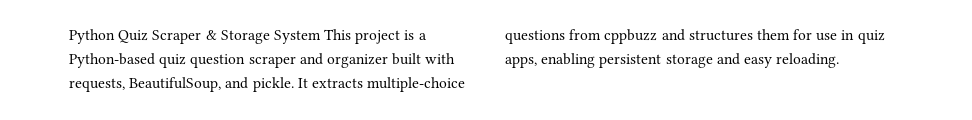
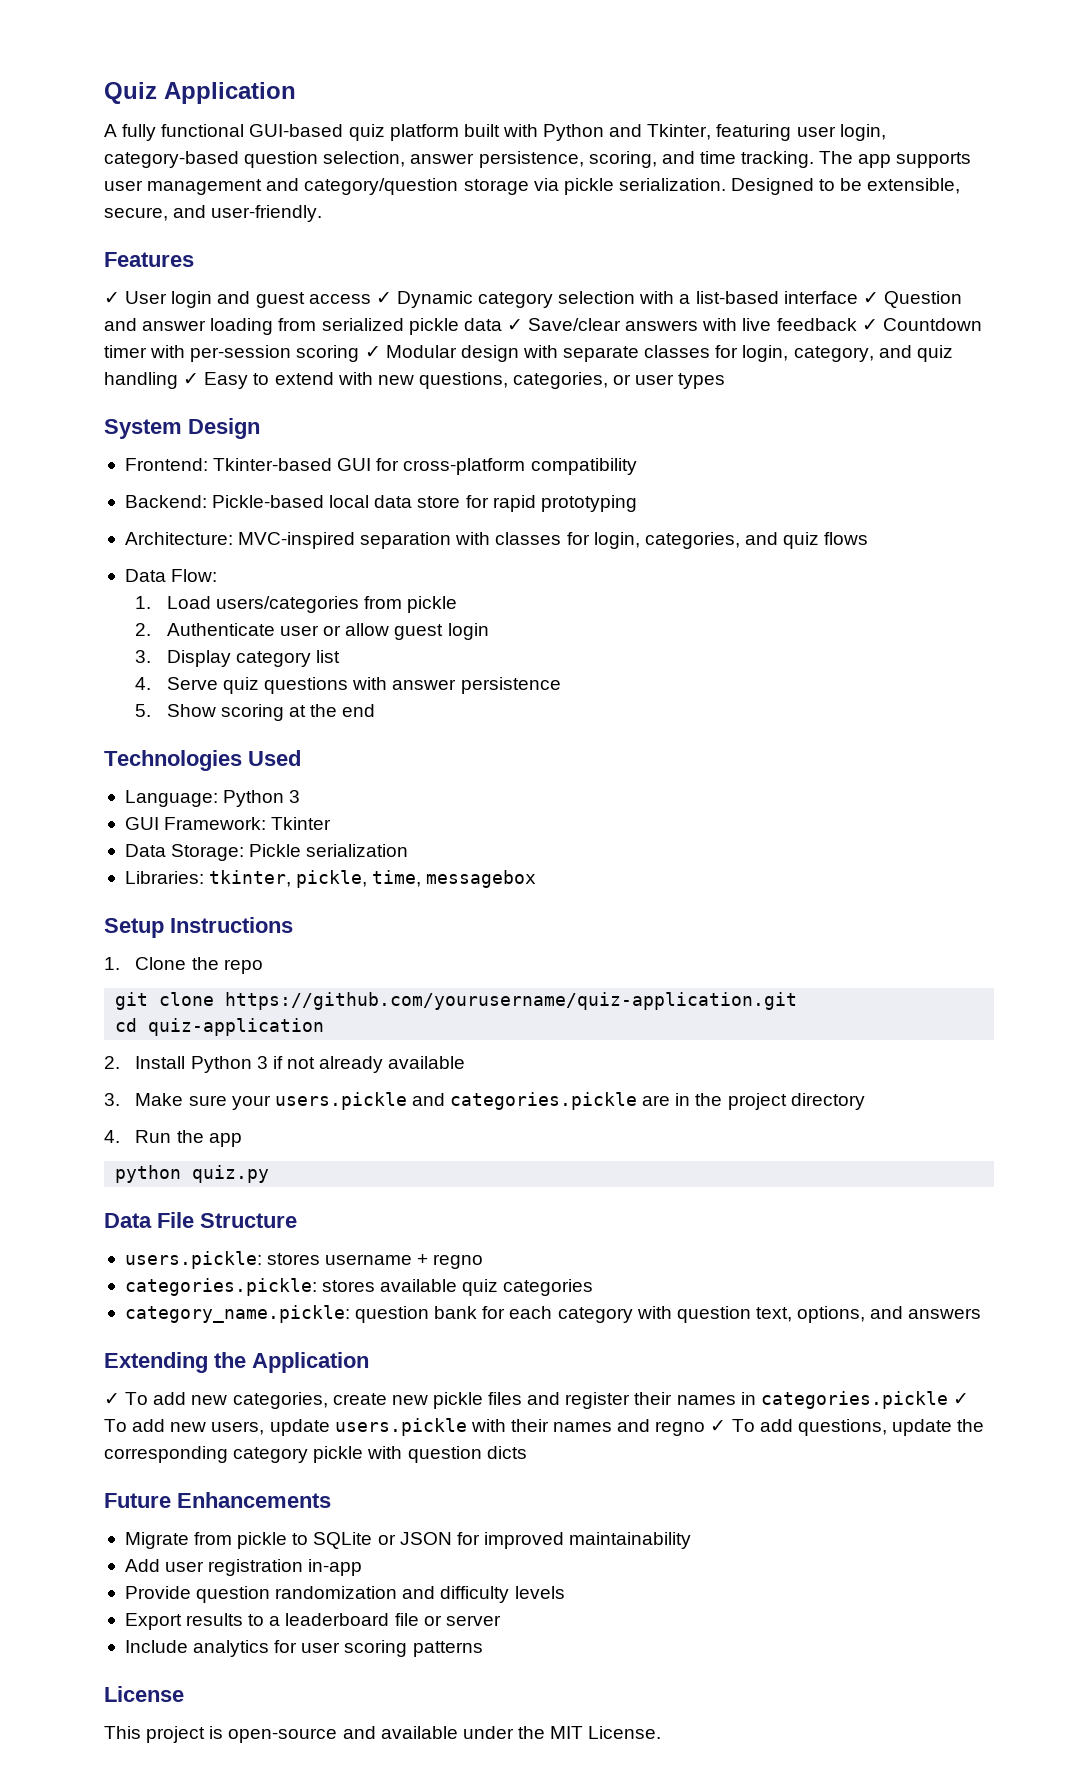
[69,29,427,44] [69,53,456,68] [69,77,466,92] [505,29,885,44] [505,53,840,68] Python Quiz Scraper & Storage System This project is a Python-based quiz question scraper and organizer built with requests, BeautifulSoup, and pickle. It extracts multiple-choice questions from cppbuzz and structures them for use in quiz apps, enabling persistent storage and easy reloading. -> [104,82,296,104] [104,124,886,141] [104,151,972,168] [104,178,961,195] [104,205,323,222] [104,252,194,267] [104,291,962,308] [104,318,982,335] [104,345,953,362] [104,372,726,389] [104,418,260,439] [124,458,637,475] [124,495,637,512] [124,532,869,549] [124,569,218,582] [135,596,458,613] [135,623,489,640] [135,650,341,667] [135,677,561,694] [135,704,376,721] [104,750,301,771] [124,790,301,807] [124,817,332,830] [124,844,409,861] [124,870,537,888] [104,917,293,938] [104,957,263,974] [115,992,798,1010] [115,1018,325,1036] [104,1056,466,1073] [104,1092,865,1110] [104,1130,242,1147] [115,1165,270,1183] [104,1212,297,1228] [124,1251,484,1269] [124,1278,594,1296] [124,1305,982,1323] [104,1352,369,1373] [104,1391,969,1409] [104,1418,985,1436] [104,1446,527,1463] [104,1492,331,1508] [124,1532,692,1549] [124,1559,363,1576] [124,1586,565,1603] [124,1613,501,1630] [124,1640,483,1657] [104,1686,184,1702] [104,1726,662,1743] Quiz Application // A fully functional GUI-based quiz platform built with Python and Tkinter, featuring user login, category-based question selection, answer persistence, scoring, and time tracking. The app supports user management and category/question storage via pickle serialization. Designed to be extensible, secure, and user-friendly. // Features // ✓ User login and guest access ✓ Dynamic category selection with a list-based interface ✓ Question and answer loading from serialized pickle data ✓ Save/clear answers with live feedback ✓ Countdown timer with per-session scoring ✓ Modular design with separate classes for login, category, and quiz handling ✓ Easy to extend with new questions, categories, or user types // System Design // Frontend: Tkinter-based GUI for cross-platform compatibility // Backend: Pickle-based local data store for rapid prototyping // Architecture: MVC-inspired separation with classes for login, categories, and quiz flows // Data Flow: // 1. Load users/categories from pickle // 2. Authenticate user or allow guest login // 3. Display category list // 4. Serve quiz questions with answer persistence // 5. Show scoring at the end // Technologies Used // Language: Python 3 // GUI Framework: Tkinter // Data Storage: Pickle serialization // Libraries: tkinter, pickle, time, messagebox // Setup Instructions // 1. Clone the repo // git clone https://github.com/yourusername/quiz-application.git // cd quiz-application // 2. Install Python 3 if not already available // 3. Make sure your users.pickle and categories.pickle are in the project directory // 4. Run the app // python quiz.py // Data File Structure // users.pickle: stores username + regno // categories.pickle: stores available quiz categories // category_name.pickle: question bank for each category with question text, options, and answers // Extending the Application // ✓ To add new categories, create new pickle files and register their names in categories.pickle ✓ To add new users, update users.pickle with their names and regno ✓ To add questions, update the corresponding category pickle with question dicts // Future Enhancements // Migrate from pickle to SQLite or JSON for improved maintainability // Add user registration in-app // Provide question randomization and difficulty levels // Export results to a leaderboard file or server // Include analytics for user scoring patterns // License // This project is open-source and available under the MIT License.

